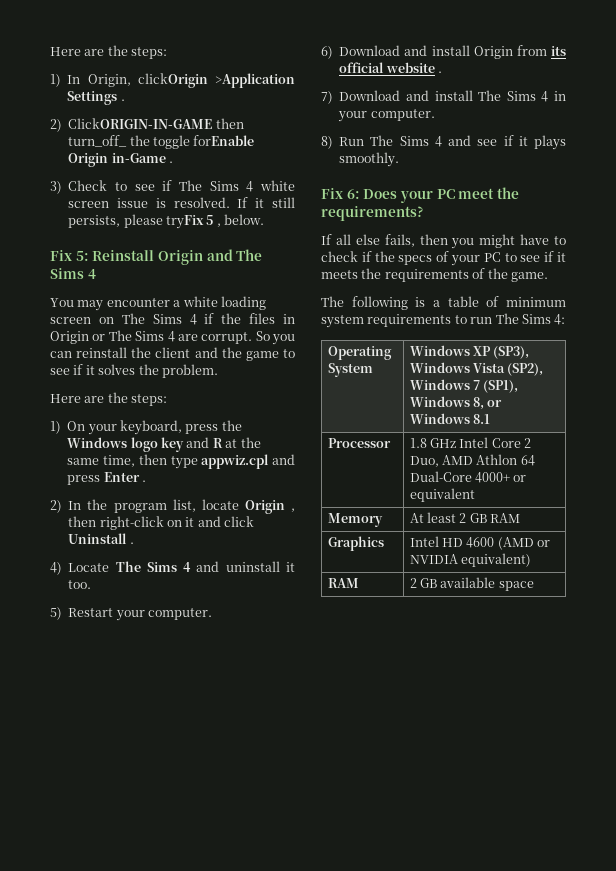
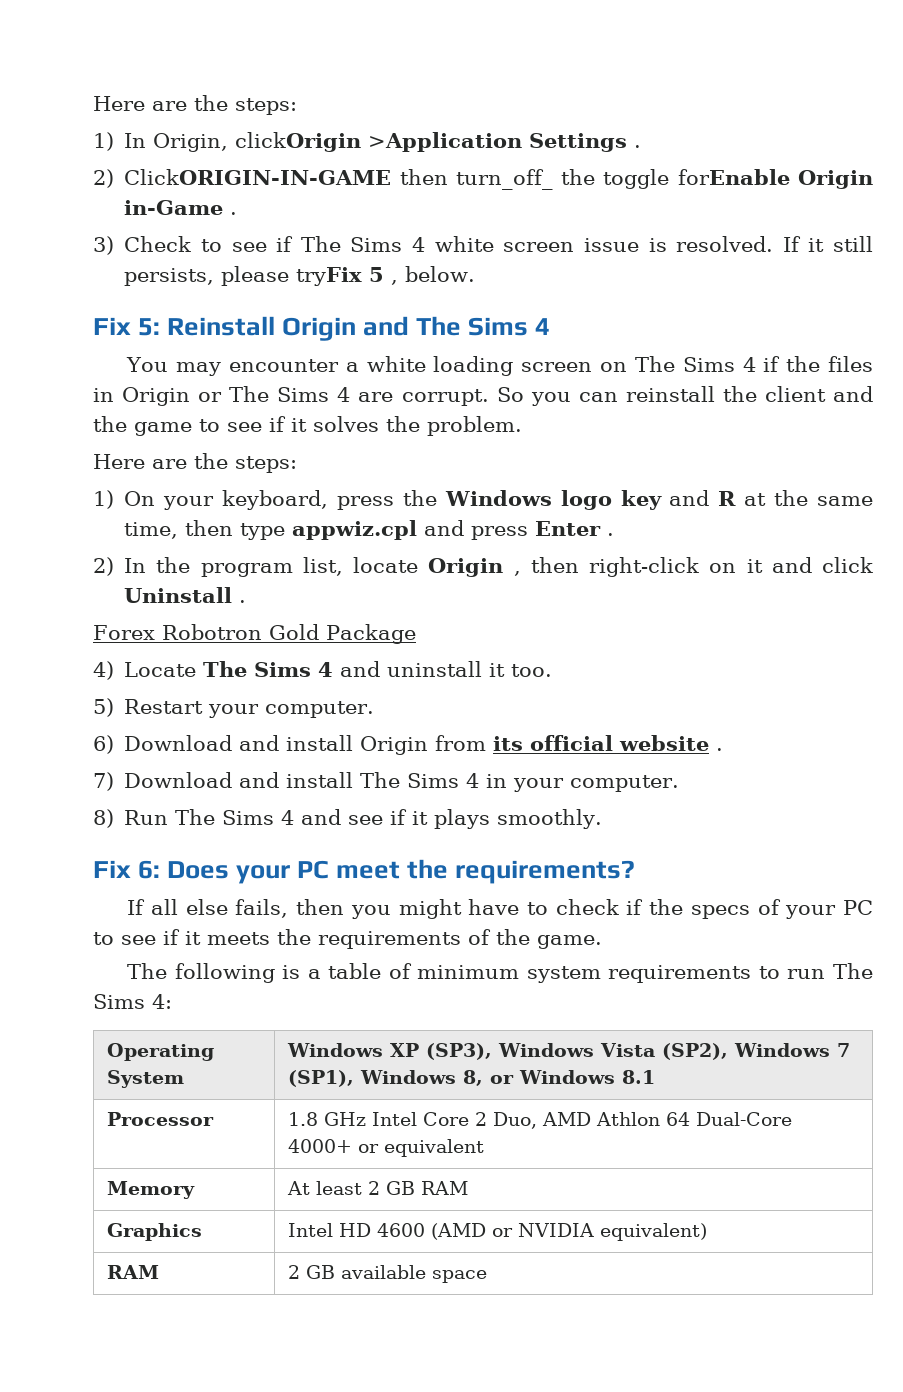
(134, 543) none -> [93,624,416,644] // Forex Robotron Gold Package

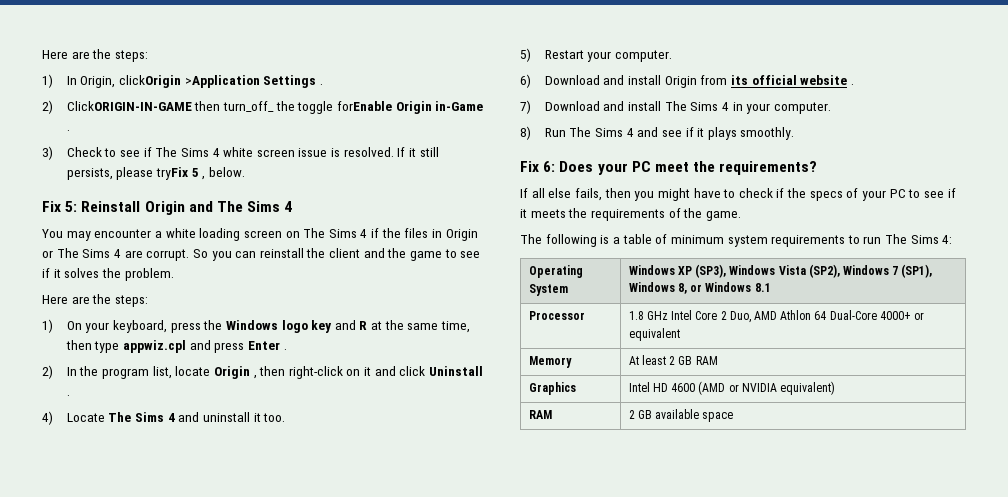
[93,624,416,644] // Forex Robotron Gold Package -> (70, 395) none

